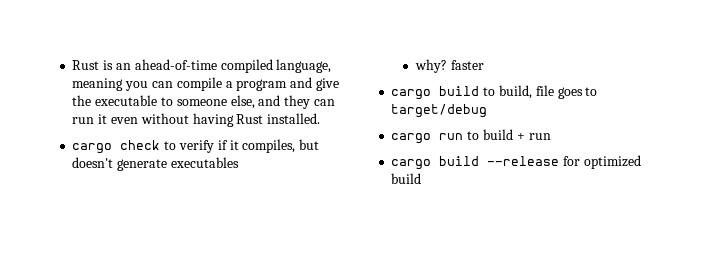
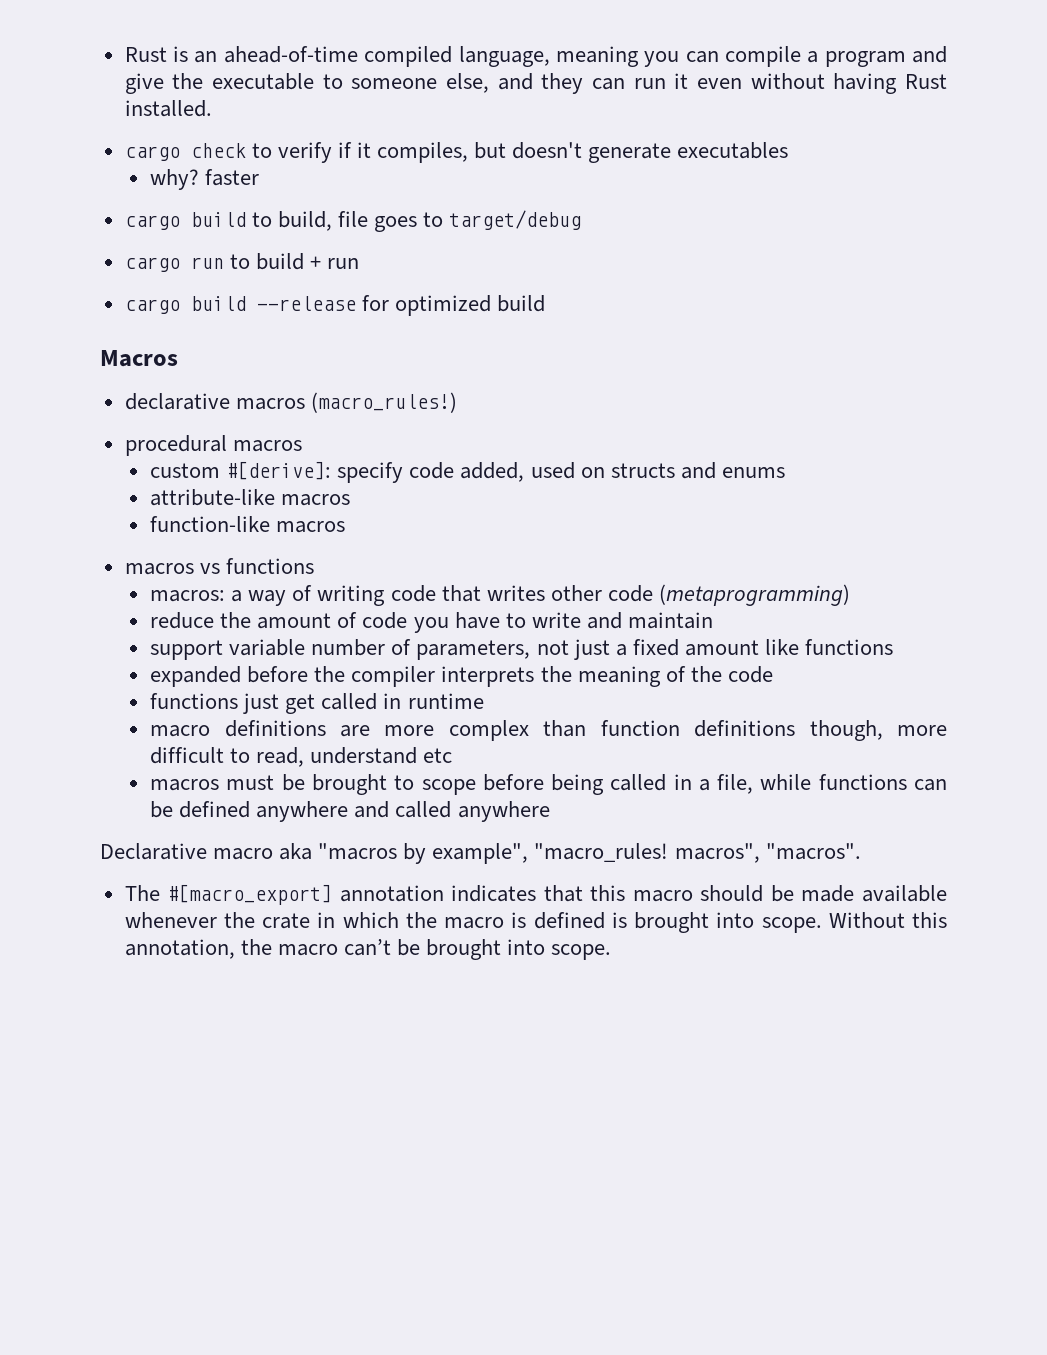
(422, 178) none -> [100,350,178,367] [124,392,457,413] [124,435,302,456] [150,461,785,483] [150,489,351,506] [150,516,346,533] [124,558,314,575] [150,584,850,606] [150,612,713,633] [150,639,893,660] [150,666,773,687] [150,693,484,714] [150,720,947,741] [150,747,453,767] [150,774,948,795] [150,801,550,822] [100,843,861,864] [124,884,947,905] [124,912,947,933] [124,939,612,960] // Macros // declarative macros (macro_rules!) // procedural macros // custom #[derive]: specify code added, used on structs and enums // attribute-like macros // function-like macros // macros vs functions // macros: a way of writing code that writes other code (metaprogramming) // reduce the amount of code you have to write and maintain // support variable number of parameters, not just a fixed amount like functions // expanded before the compiler interprets the meaning of the code // functions just get called in runtime // macro definitions are more complex than function definitions though, more difficult to read, understand etc // macros must be brought to scope before being called in a file, while functions can be defined anywhere and called anywhere // Declarative macro aka "macros by example", "macro_rules! macros", "macros". // The #[macro_export] annotation indicates that this macro should be made available whenever the crate in which the macro is defined is brought into scope. Without this annotation, the macro can’t be brought into scope.

